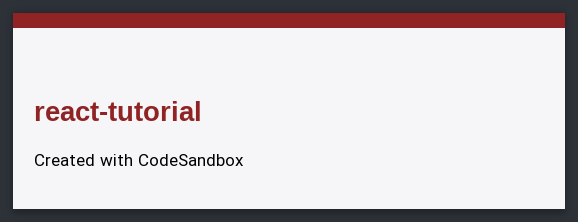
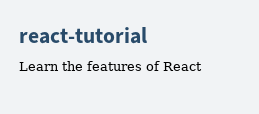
[34,154,244,166] Created with CodeSandbox -> [19,61,202,71] Learn the features of React

